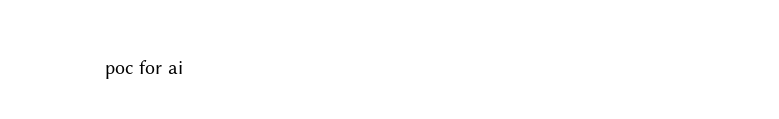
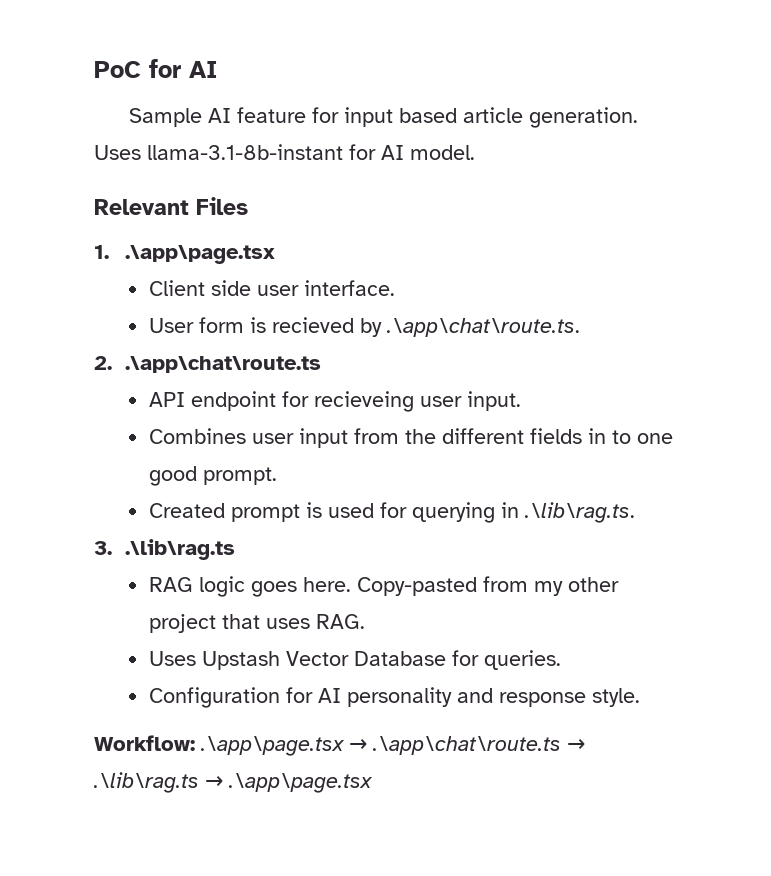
[105,60,183,79] poc for ai -> [94,59,217,78] [129,107,639,128] [94,144,475,160] [94,197,248,215] [94,245,275,264] [148,280,395,296] [148,317,580,337] [94,356,321,373] [148,391,521,412] [148,428,673,448] [148,466,277,486] [148,502,635,523] [94,539,235,560] [148,576,619,597] [148,614,365,633] [148,650,561,670] [148,687,640,708] [94,735,585,756] [93,772,373,793] PoC for AI // Sample AI feature for input based article generation. Uses llama-3.1-8b-instant for AI model. // Relevant Files // 1. .\app\page.tsx // Client side user interface. // User form is recieved by .\app\chat\route.ts. // 2. .\app\chat\route.ts // API endpoint for recieveing user input. // Combines user input from the different fields in to one good prompt. // Created prompt is used for querying in .\lib\rag.ts. // 3. .\lib\rag.ts // RAG logic goes here. Copy-pasted from my other project that uses RAG. // Uses Upstash Vector Database for queries. // Configuration for AI personality and response style. // Workflow: .\app\page.tsx → .\app\chat\route.ts → .\lib\rag.ts → .\app\page.tsx

